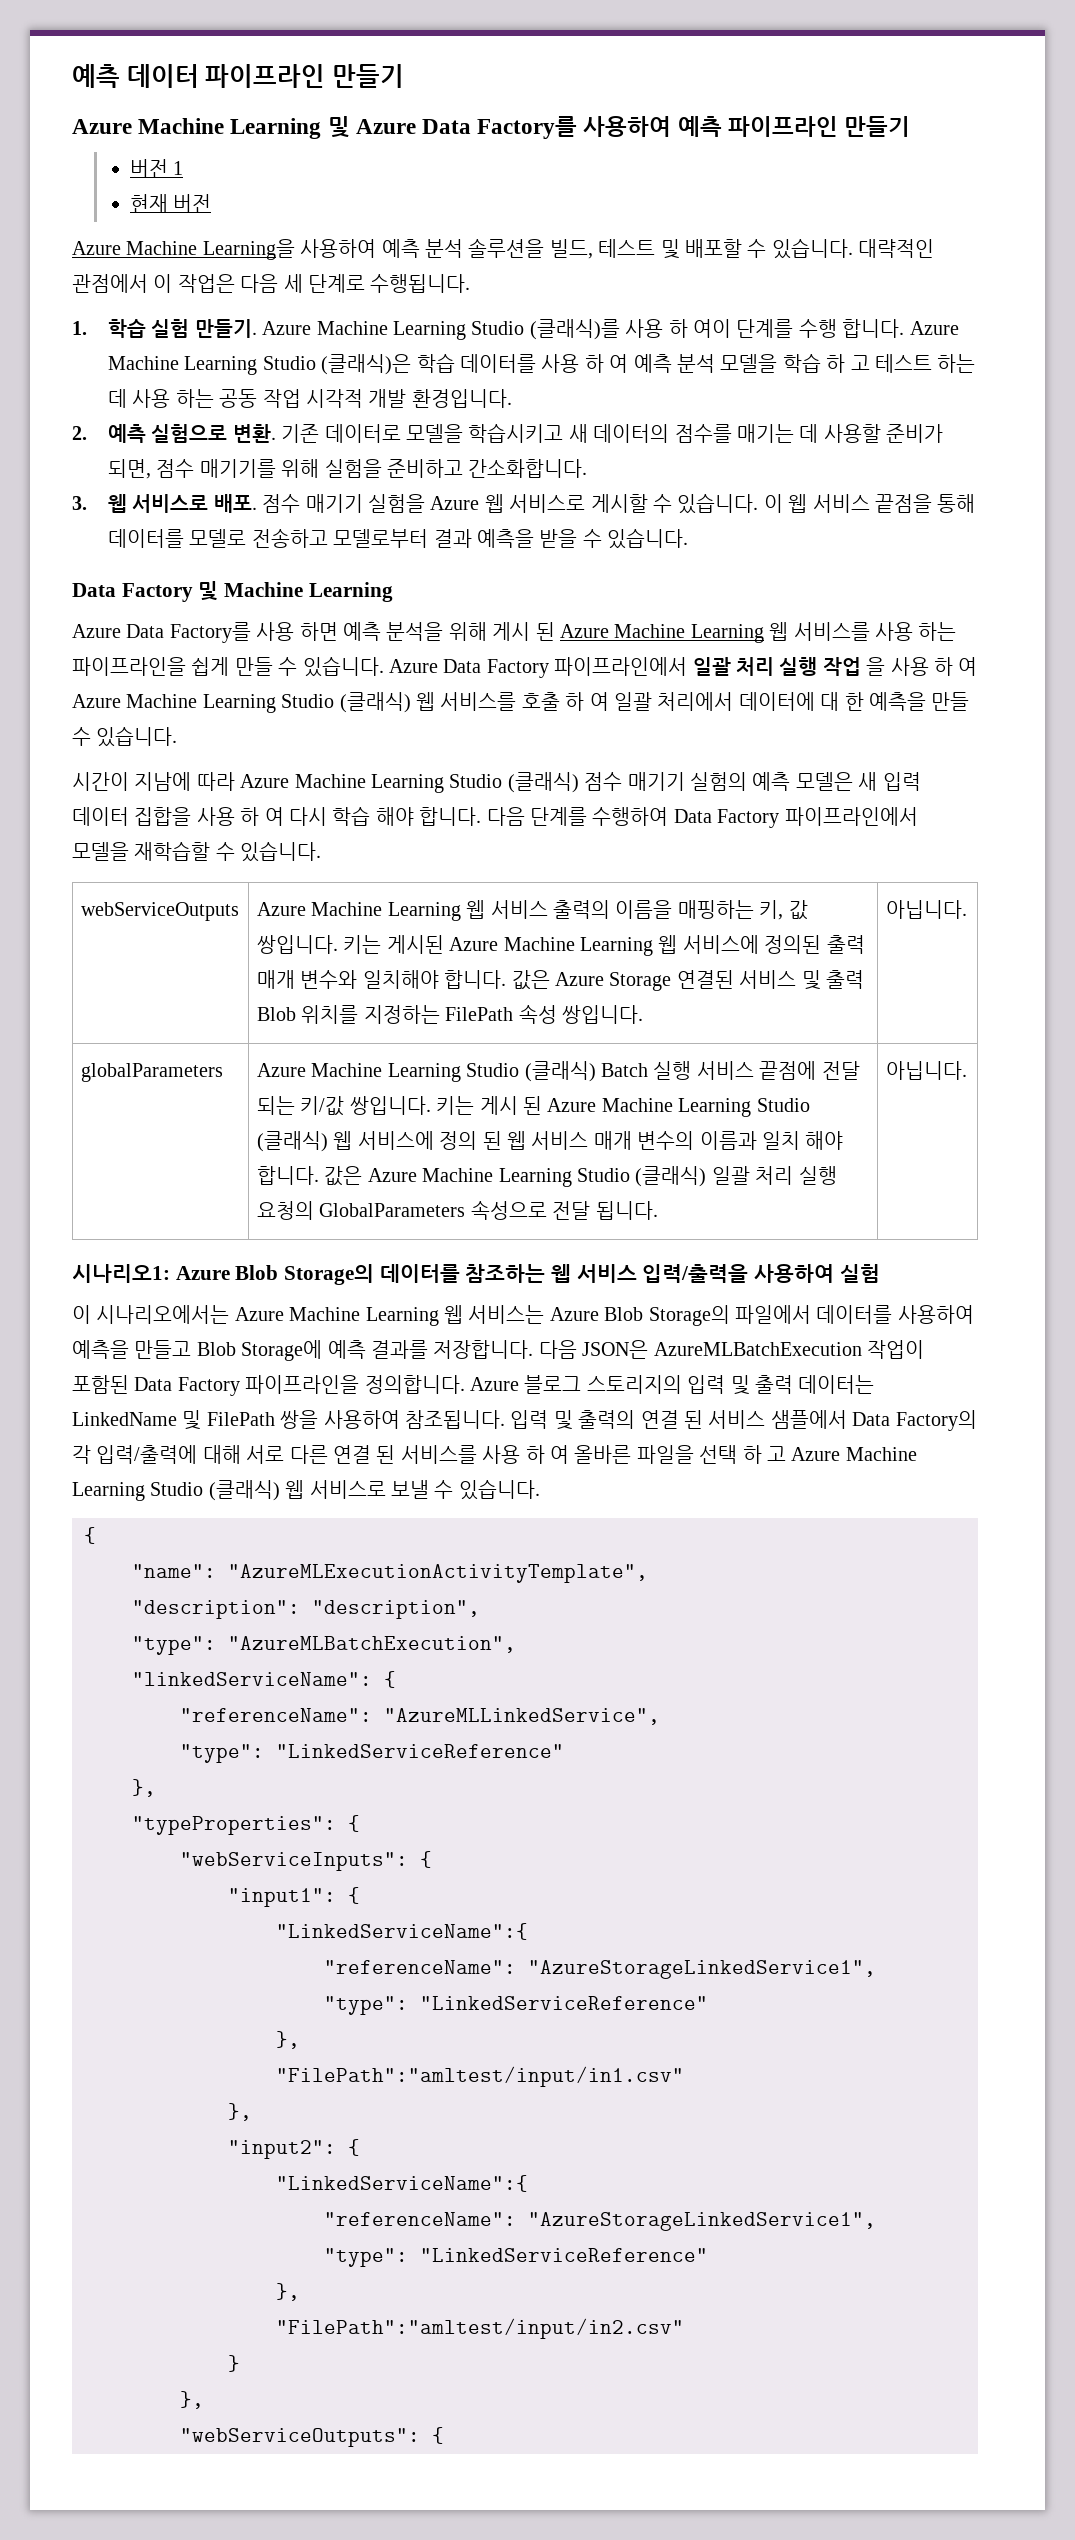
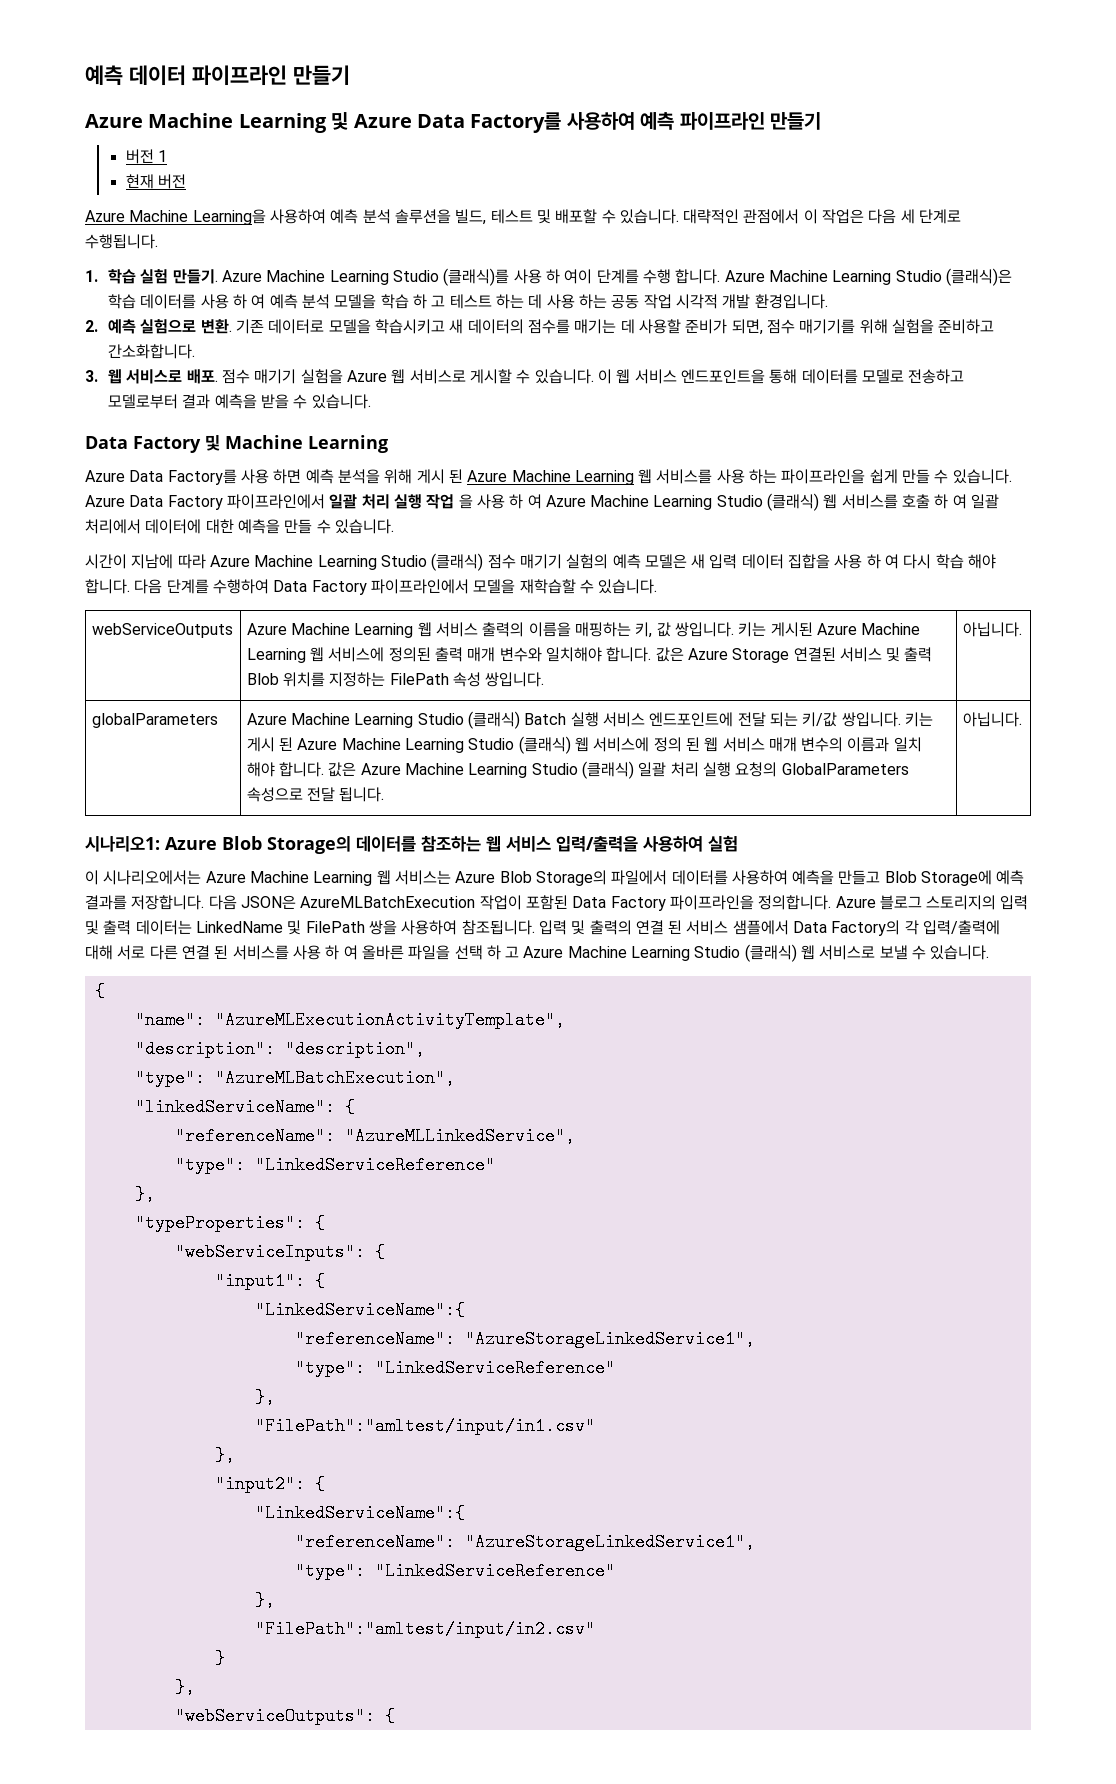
[875,494,933,513] 끝점을 -> [680,369,765,384] 엔드포인트을
[820,692,864,711] 대 한 -> [205,519,234,534] 대한
[759,1061,817,1080] 끝점에 -> [649,712,734,727] 엔드포인트에

